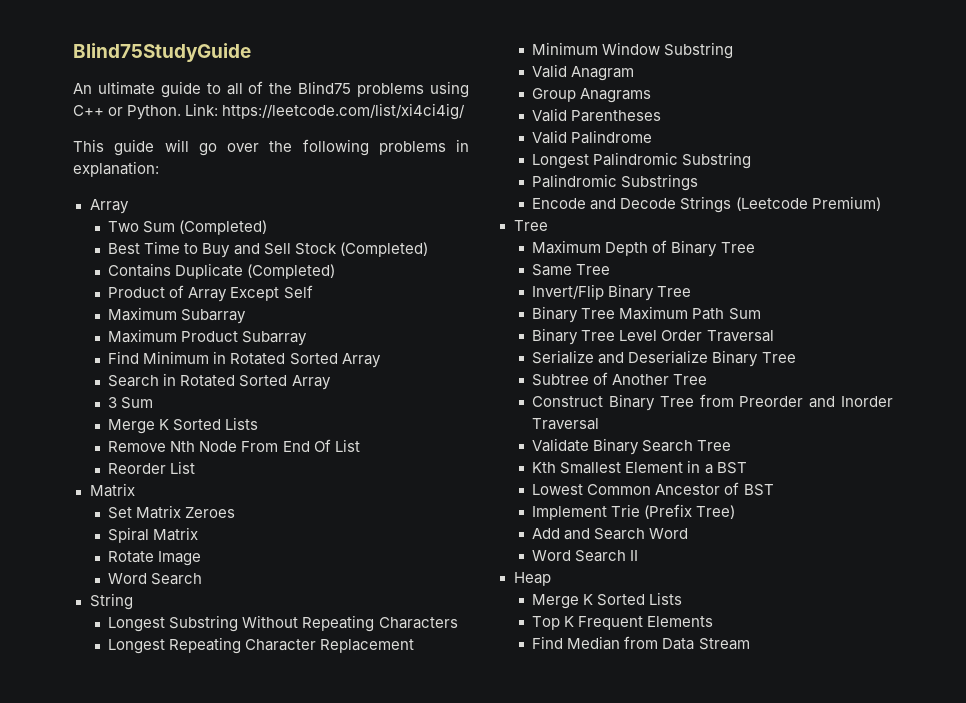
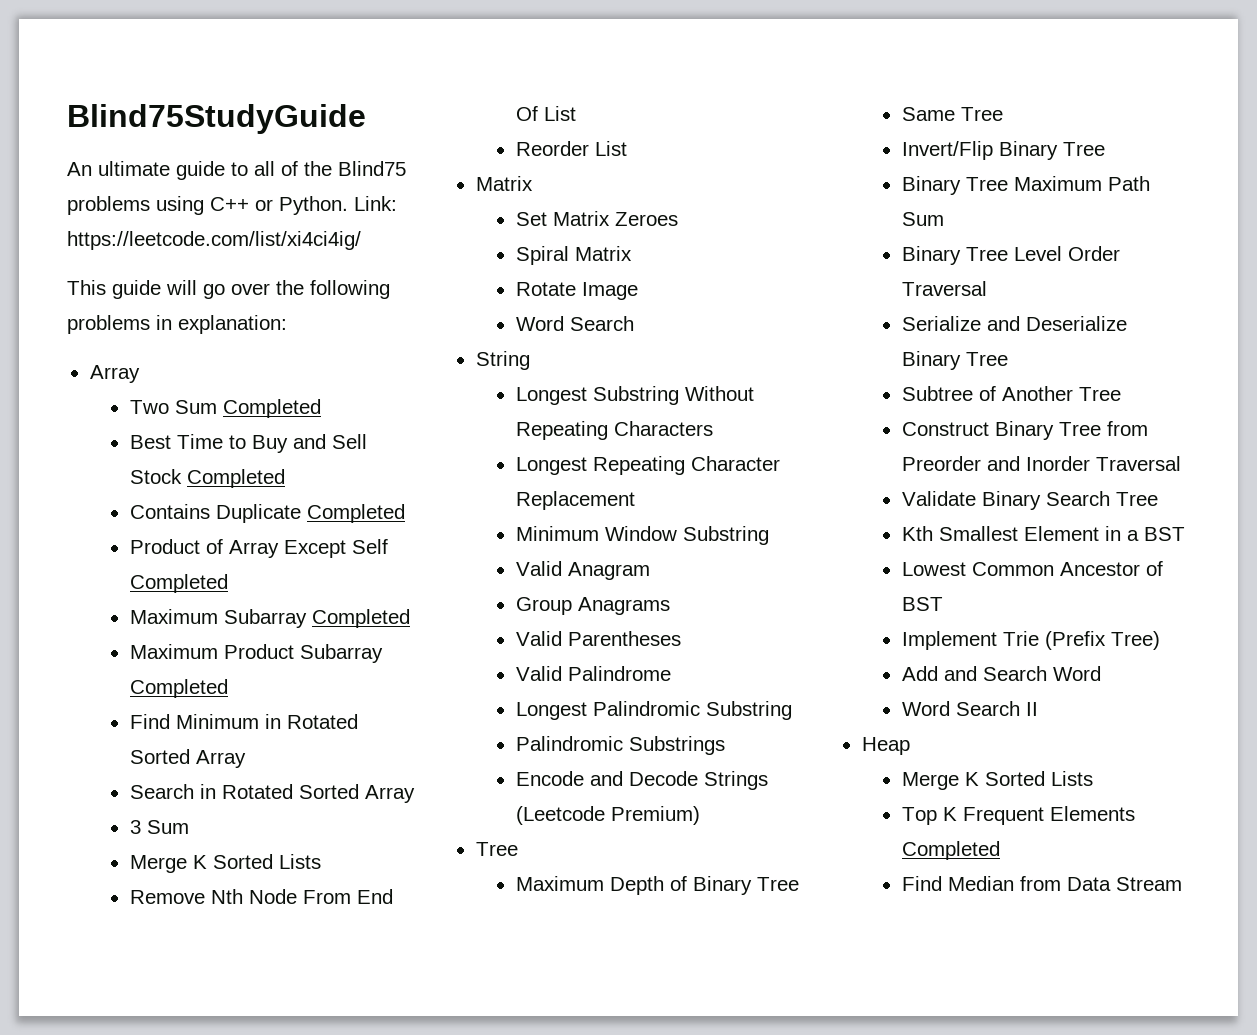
[179,220,268,235] (Completed) -> [222,399,321,418] Completed
[339,242,428,257] (Completed) -> [186,469,285,488] Completed
[247,264,336,279] (Completed) -> [306,504,405,523] Completed
(313, 292) none -> [129,574,228,593] Completed
(247, 316) none -> [311,609,410,628] Completed
(308, 338) none -> [129,679,228,698] Completed
(714, 621) none -> [901,841,1000,860] Completed

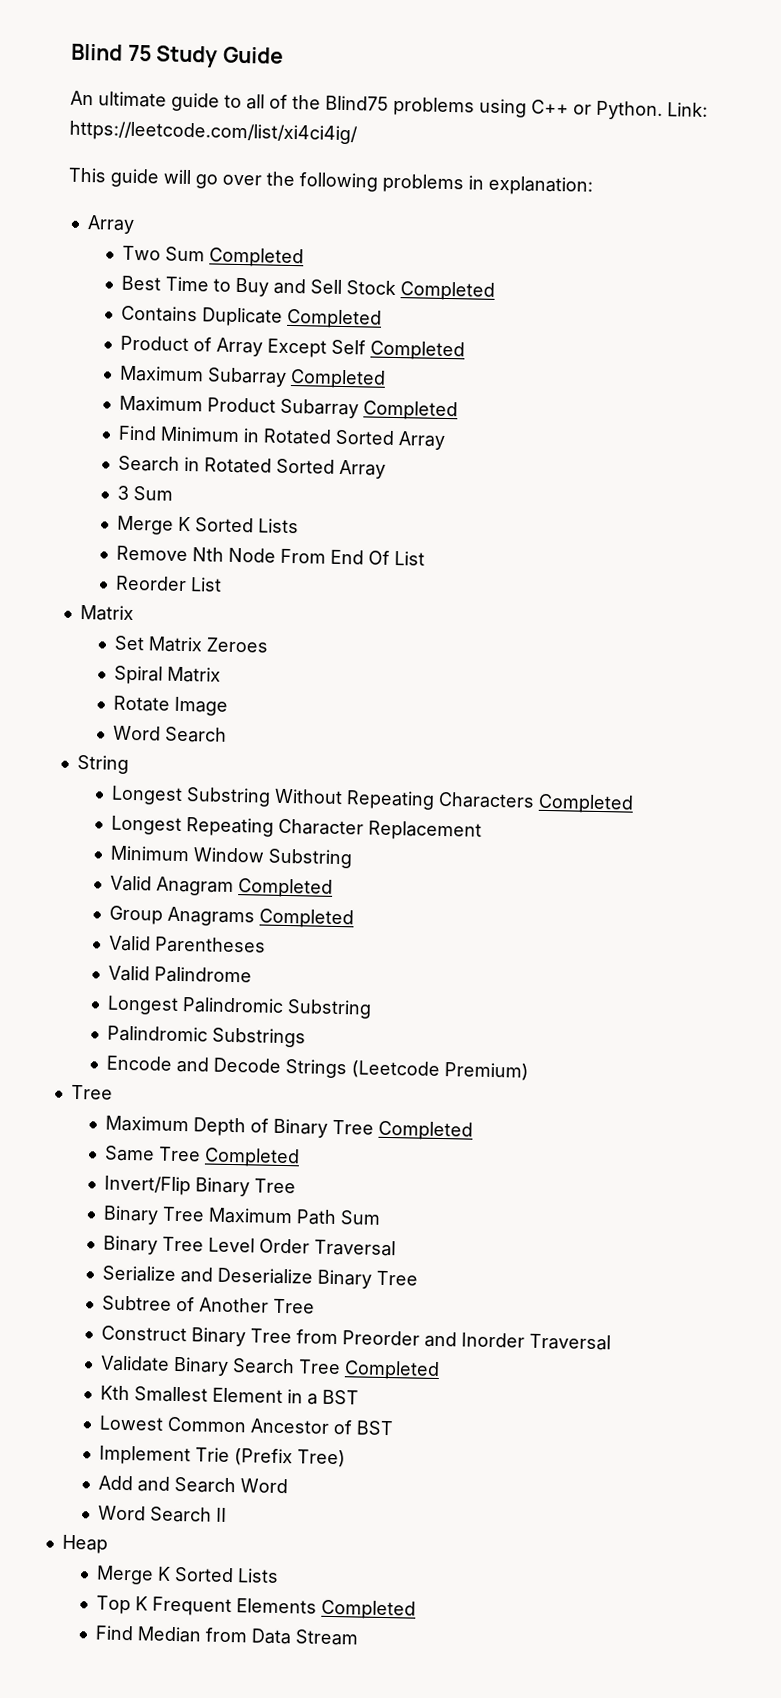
[67,104,366,134] Blind75StudyGuide -> [71,43,285,68] Blind 75 Study Guide
(713, 428) none -> [538,793,635,814] Completed
(650, 571) none -> [238,878,334,898] Completed
(670, 606) none -> [259,908,355,929] Completed
(799, 884) none -> [378,1120,474,1141] Completed
(1003, 114) none -> [204,1147,301,1168] Completed
(1158, 499) none -> [344,1360,441,1381] Completed

